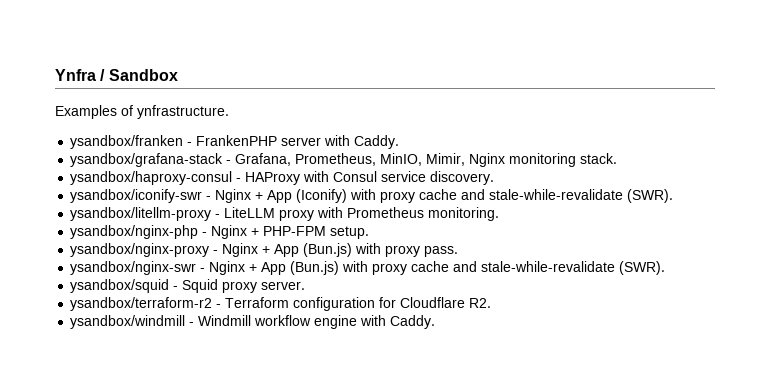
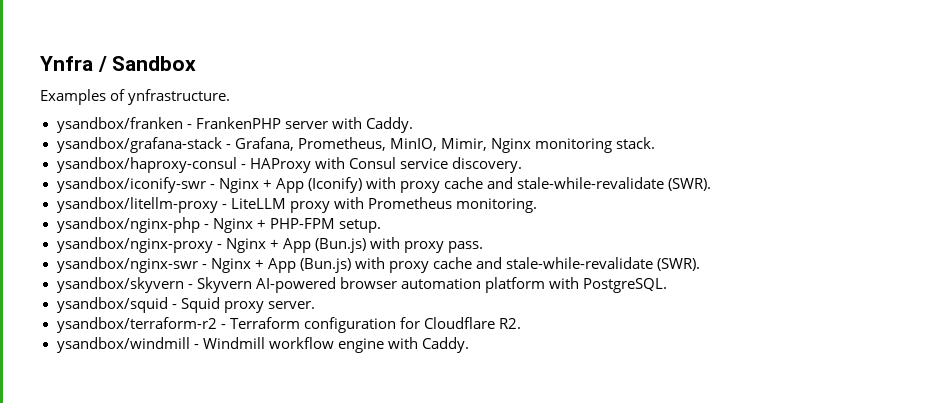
(666, 268) none -> [56,277,667,293] // ysandbox/skyvern - Skyvern AI-powered browser automation platform with PostgreSQL.

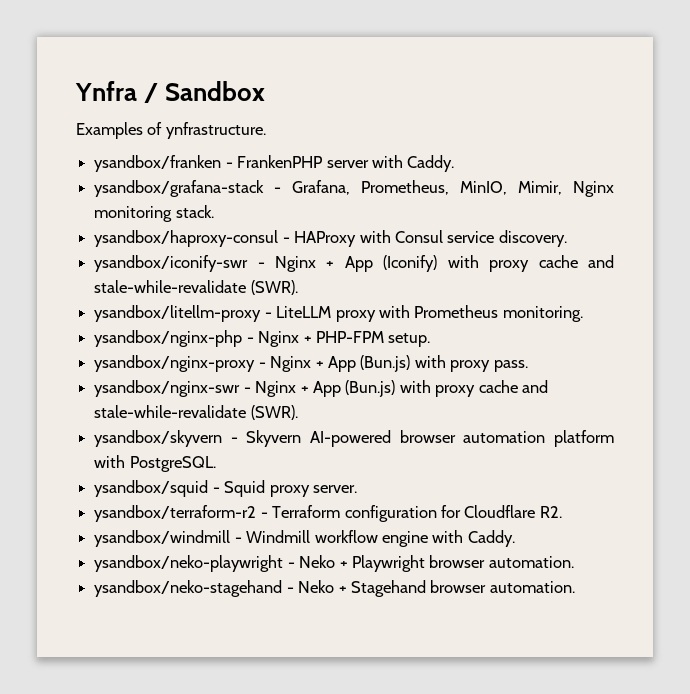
(469, 345) none -> [94,555,574,572] [94,580,575,597] // ysandbox/neko-playwright - Neko + Playwright browser automation. // ysandbox/neko-stagehand - Neko + Stagehand browser automation.

